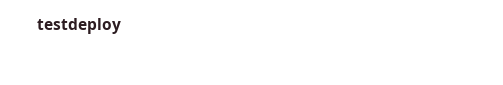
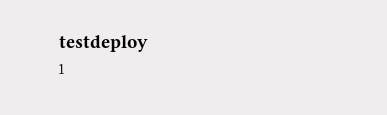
(121, 26) none -> [59,64,64,74] // 1

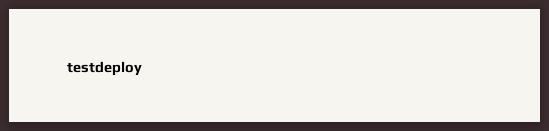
[59,64,64,74] // 1 -> (142, 68) none

